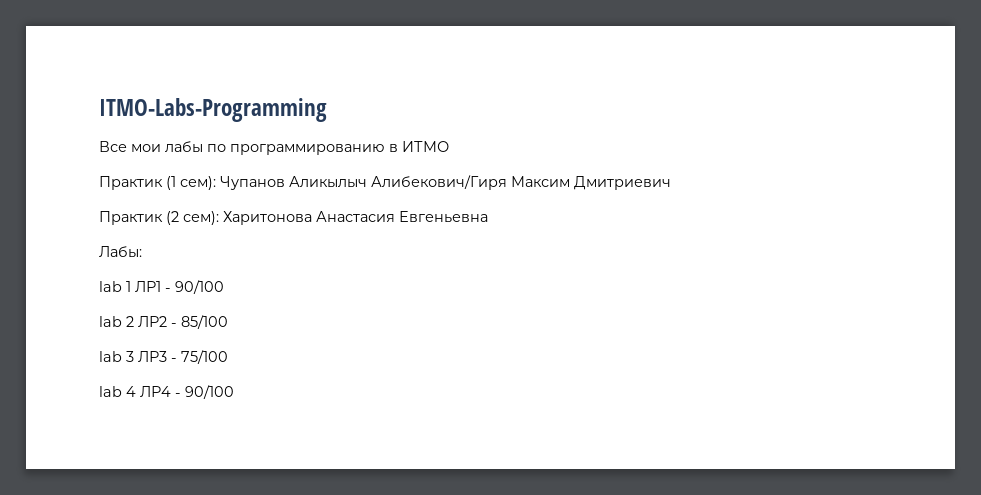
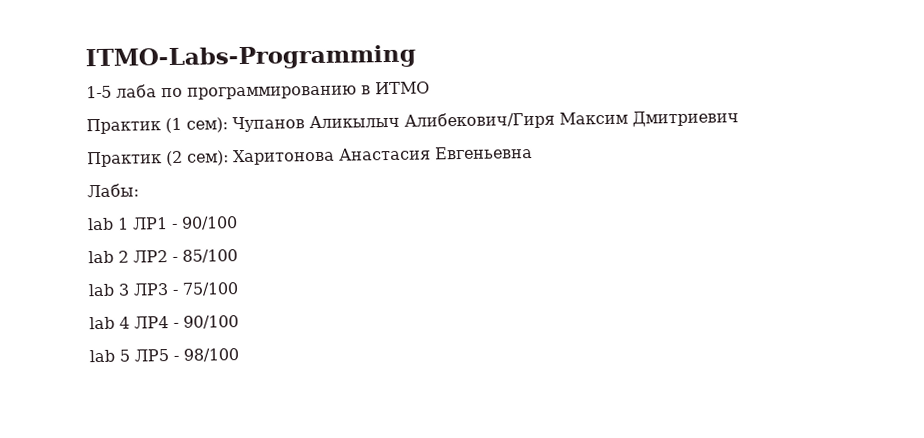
[99,141,203,153] Все мои лабы -> [86,84,157,99] 1-5 лаба
(234, 392) none -> [89,348,239,363] // lab 5 ЛР5 - 98/100

